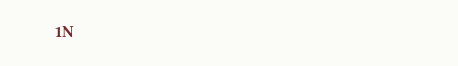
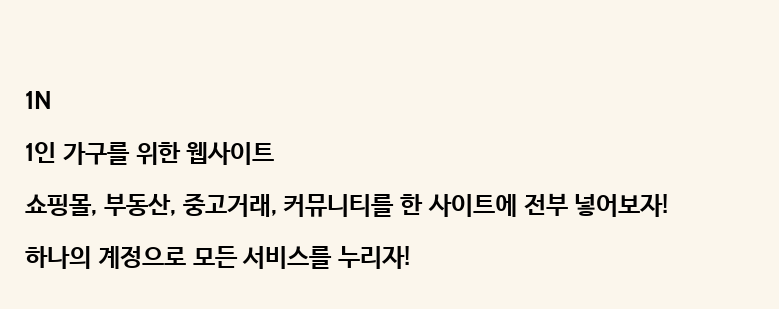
(74, 31) none -> [25,142,275,165] [25,193,669,217] [25,246,410,269] // 1인 가구를 위한 웹사이트 // 쇼핑몰, 부동산, 중고거래, 커뮤니티를 한 사이트에 전부 넣어보자! // 하나의 계정으로 모든 서비스를 누리자!

